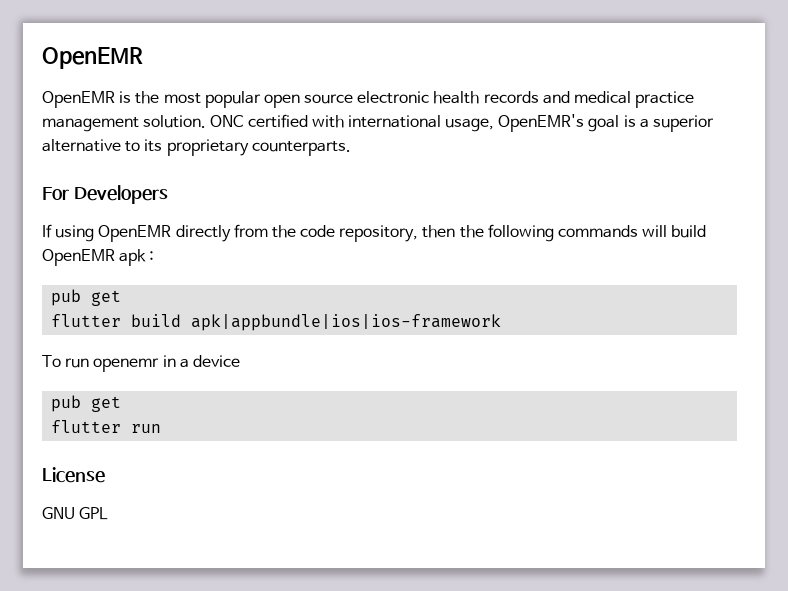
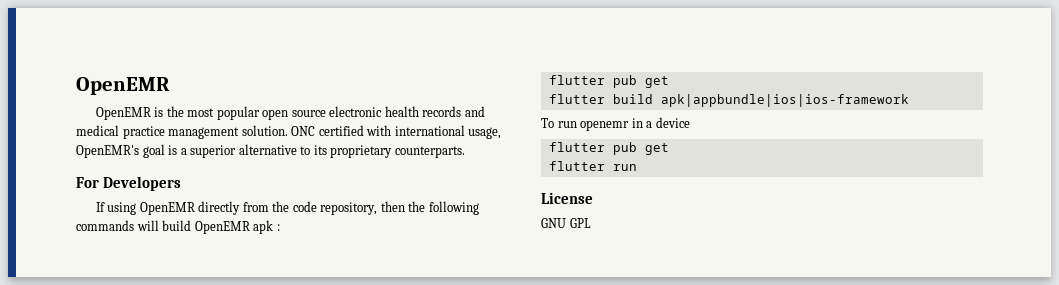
(155, 256) none -> [548,75,605,85] flutter
(240, 361) none -> [548,142,605,152] flutter

